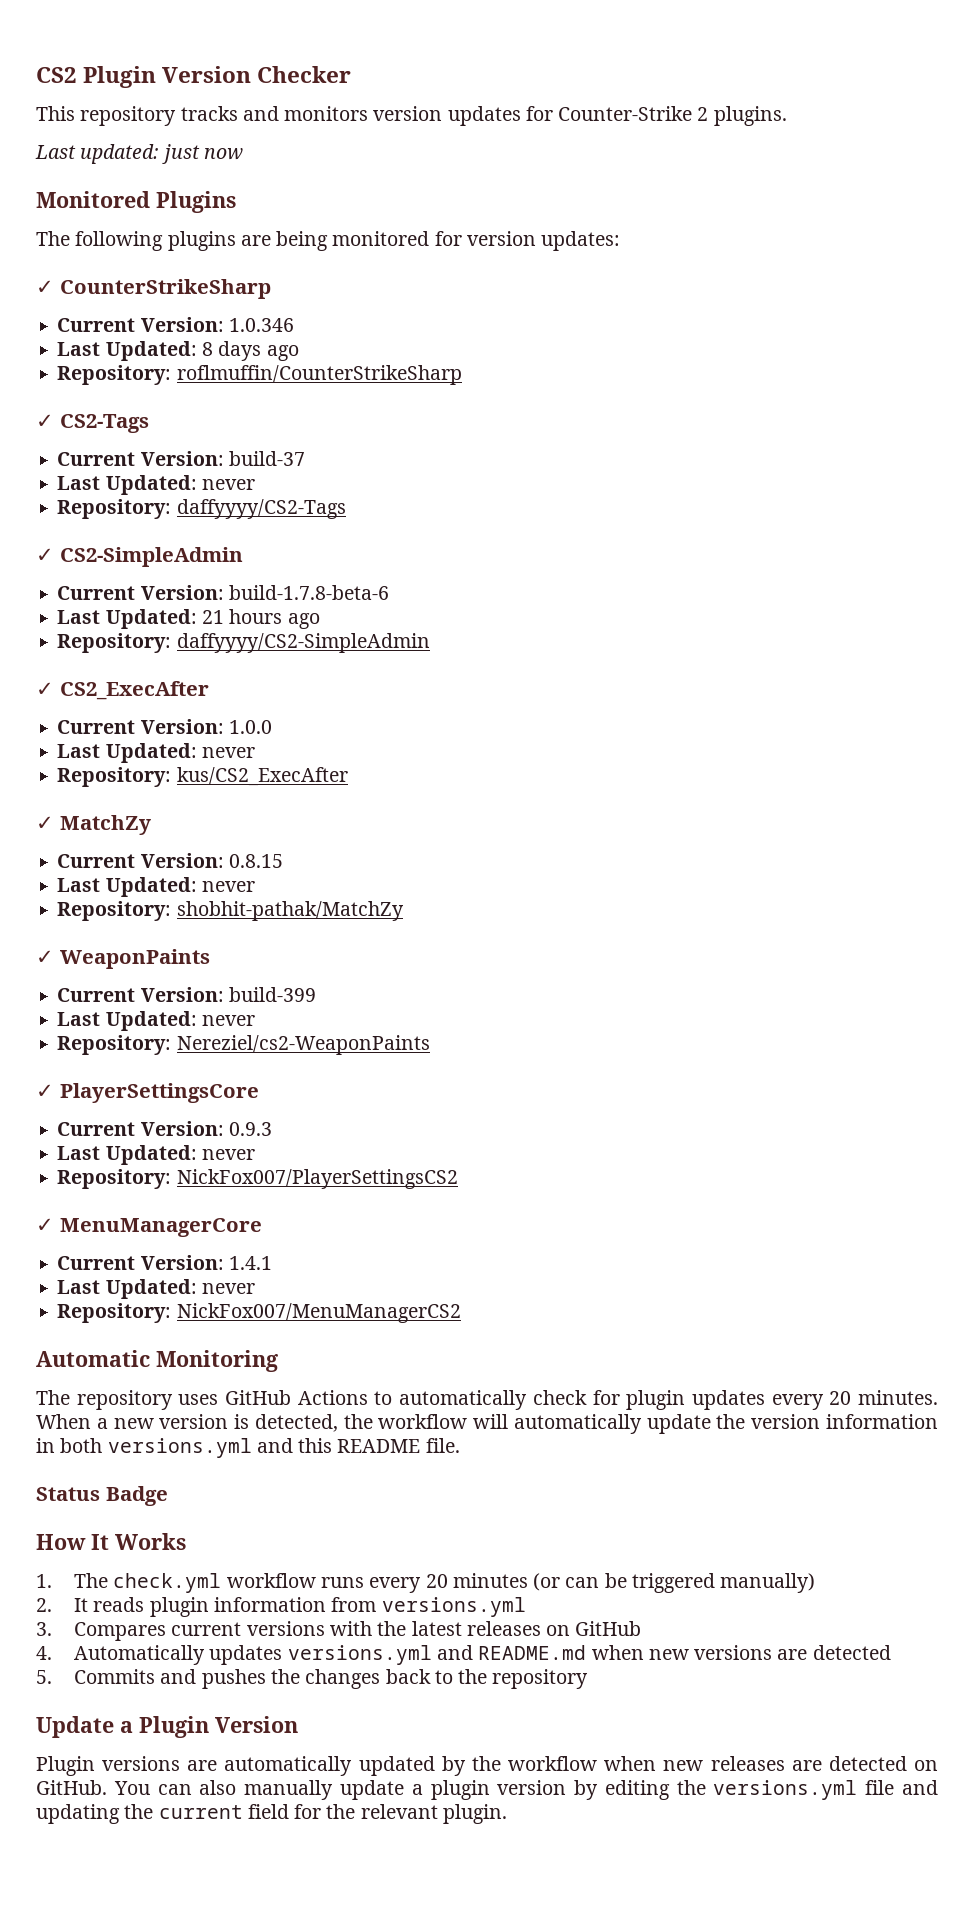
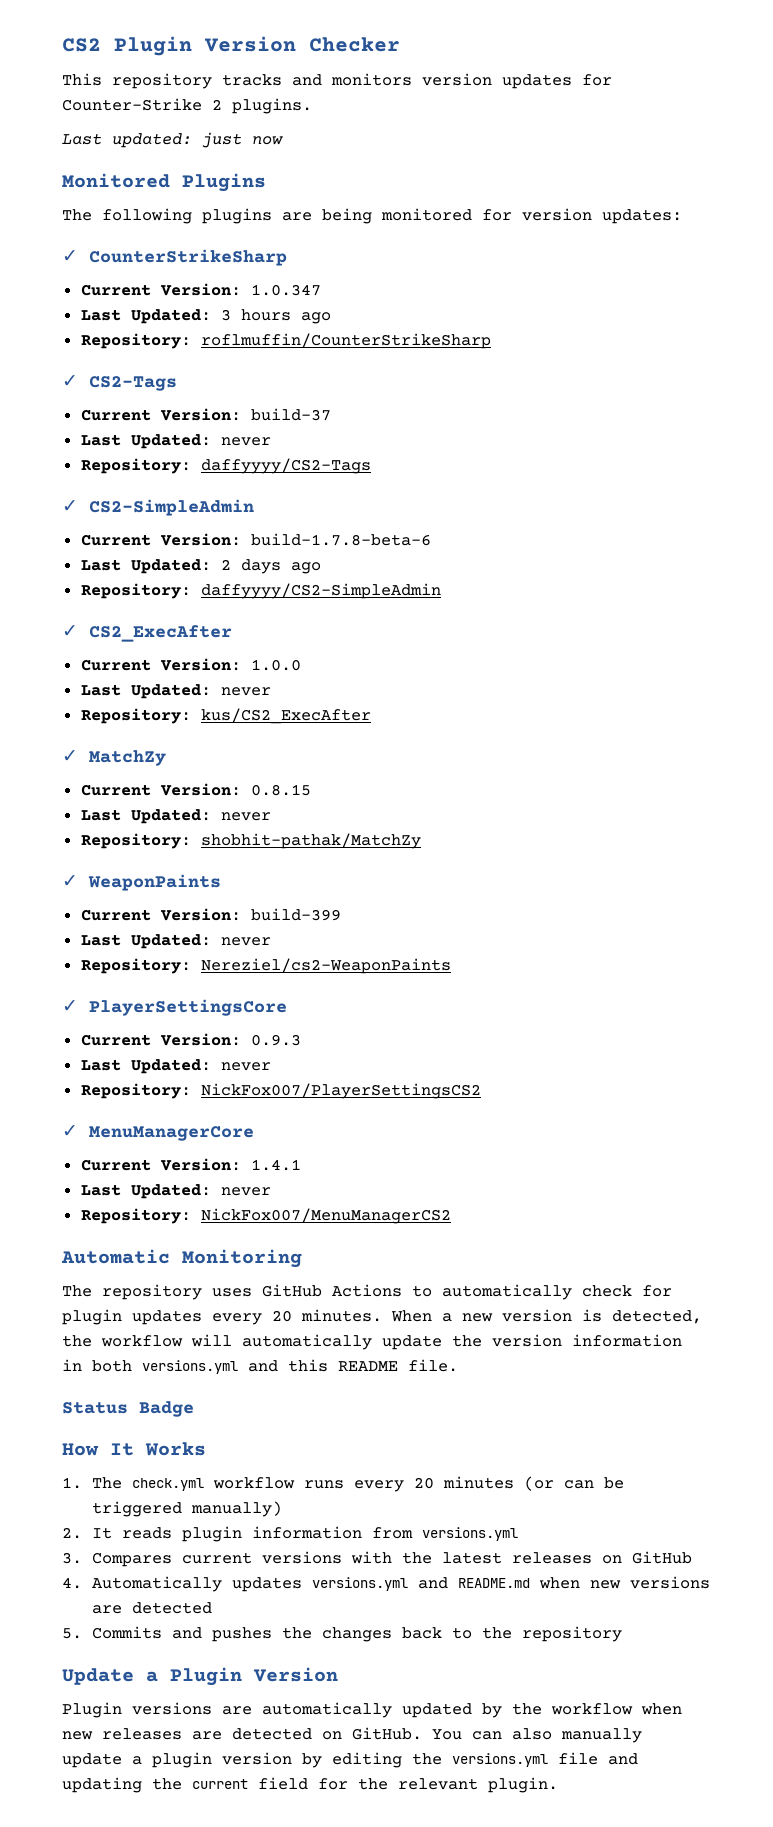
[228,318,294,332] [57,341,262,361] 1.0.346 // Last Updated: 8 days -> [250,284,321,296] [80,309,291,324] 1.0.347 // Last Updated: 3 hours
[201,609,283,624] 21 hours -> [220,559,281,574] 2 days

